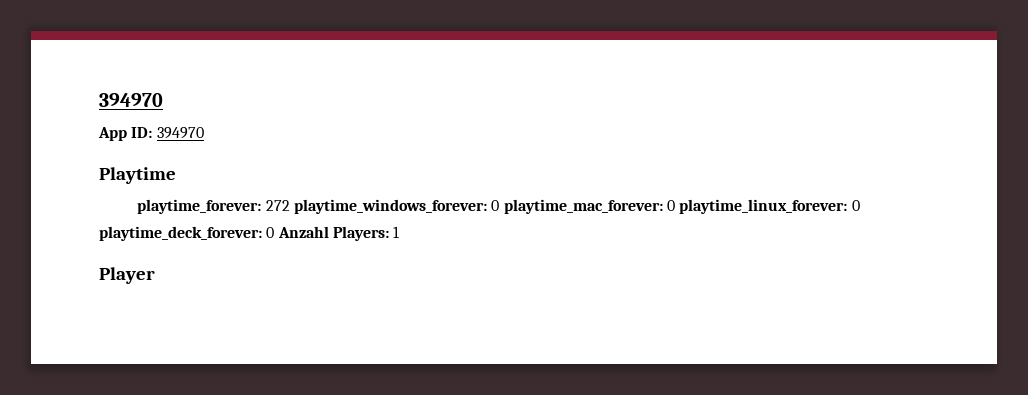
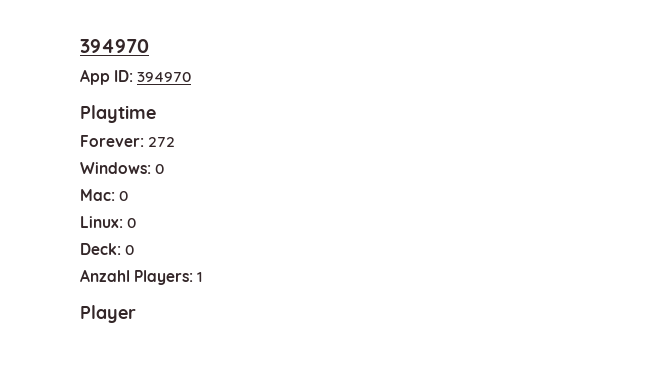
[137,199,262,214] playtime_forever: -> [80,135,144,147] Forever:
[293,199,860,214] [99,226,275,241] playtime_windows_forever: 0 playtime_mac_forever: 0 playtime_linux_forever: 0 playtime_deck_forever: 0 -> [80,162,165,174] [80,189,129,201] [80,216,137,228] [80,243,135,255] // Windows: 0 // Mac: 0 // Linux: 0 // Deck: 0 //

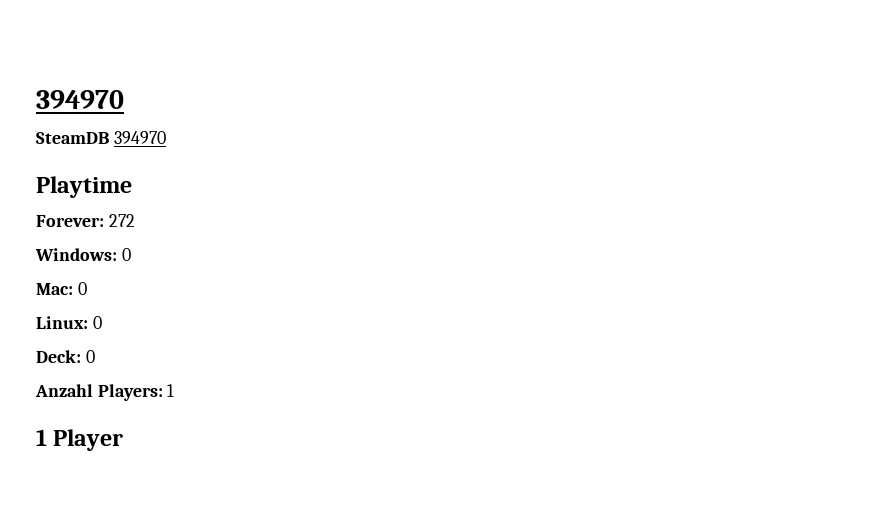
[80,39,149,53] [80,69,134,85] 394970 // App ID: -> [36,90,124,109] [36,132,109,144] 394970 // SteamDB
(203, 277) none -> [36,429,47,446] 1

